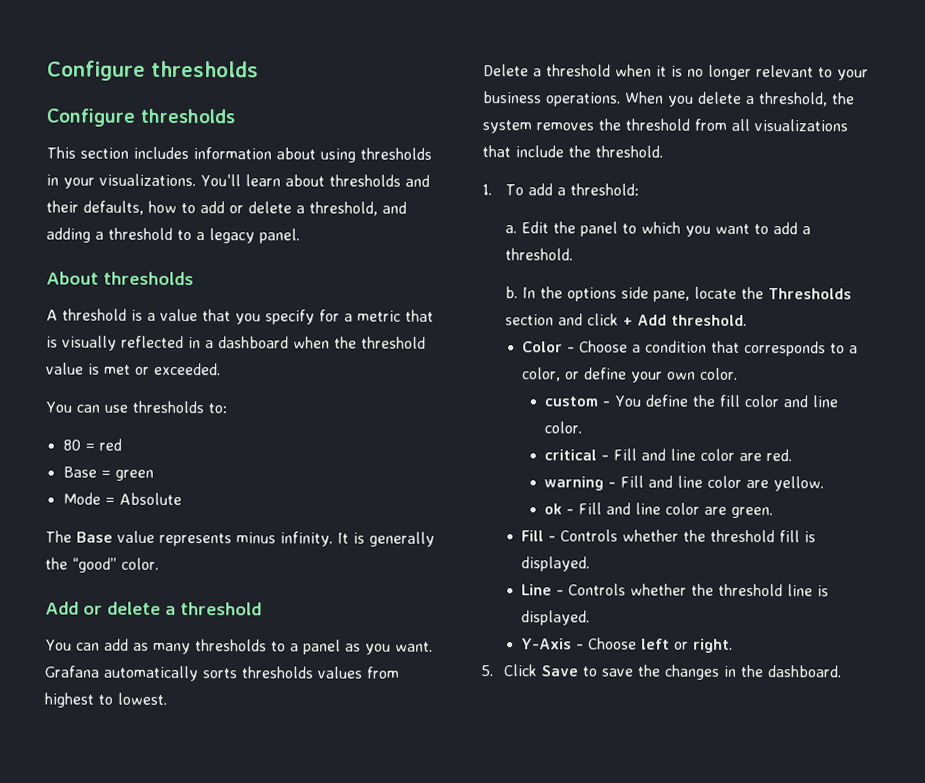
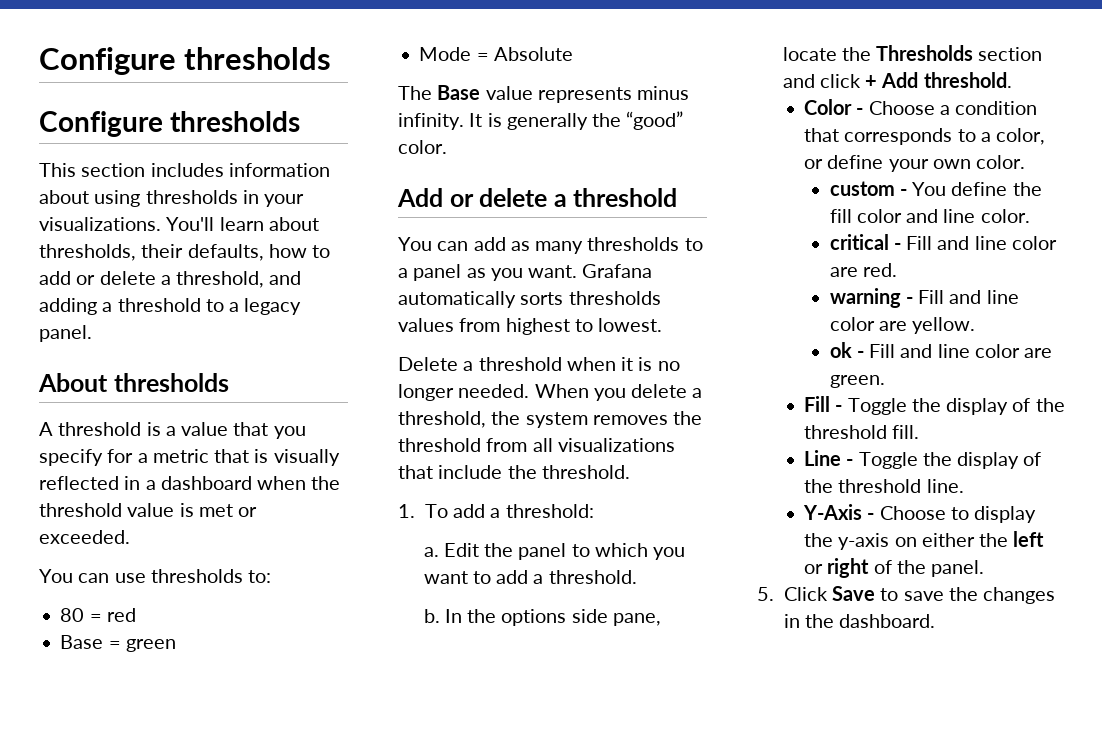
[328,174,430,187] thresholds and -> [39,244,136,261] thresholds,
[756,65,869,81] [483,91,621,107] relevant to your business operations. -> [458,384,530,398] needed.
[560,529,817,543] [521,556,591,572] [521,583,830,597] [521,610,591,626] [521,637,734,653] Controls whether the threshold fill is displayed. // Line - Controls whether the threshold line is displayed. // Y-Axis - Choose left or right. -> [847,398,1065,415] [804,425,920,439] [804,450,1042,469] [804,479,964,493] [803,504,1037,523] [804,531,1045,550] [804,558,985,578] Toggle the display of the threshold fill. // Line - Toggle the display of the threshold line. // Y-Axis - Choose to display the y-axis on either the left or right of the panel.

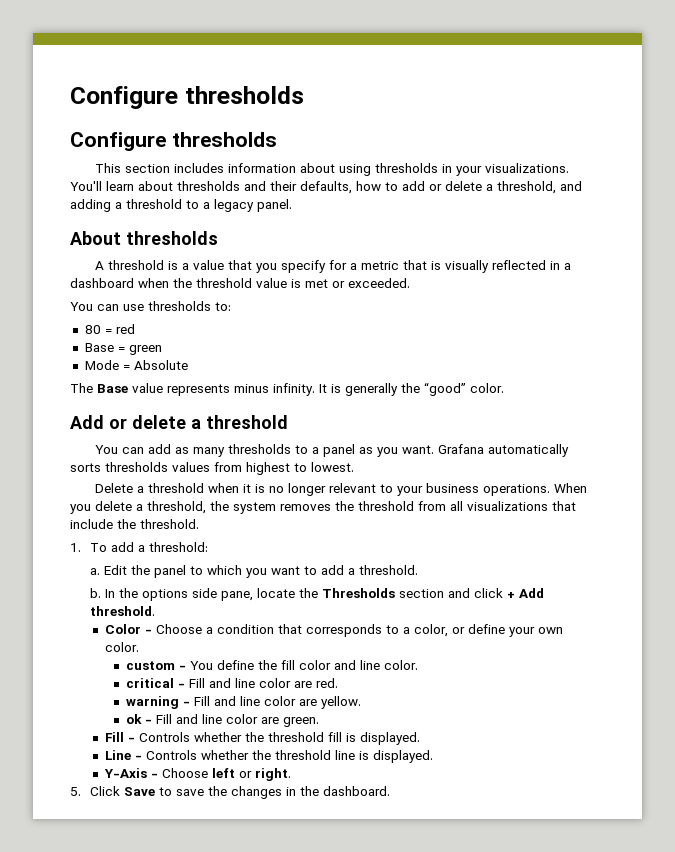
[39,244,136,261] thresholds, -> [177,181,266,191] thresholds and
[458,384,530,398] needed. -> [329,483,551,496] relevant to your business operations.
[847,398,1065,415] [804,425,920,439] [804,450,1042,469] [804,479,964,493] [803,504,1037,523] [804,531,1045,550] [804,558,985,578] Toggle the display of the threshold fill. // Line - Toggle the display of the threshold line. // Y-Axis - Choose to display the y-axis on either the left or right of the panel. -> [139,732,421,745] [105,750,434,763] [104,768,292,781] Controls whether the threshold fill is displayed. // Line - Controls whether the threshold line is displayed. // Y-Axis - Choose left or right.

